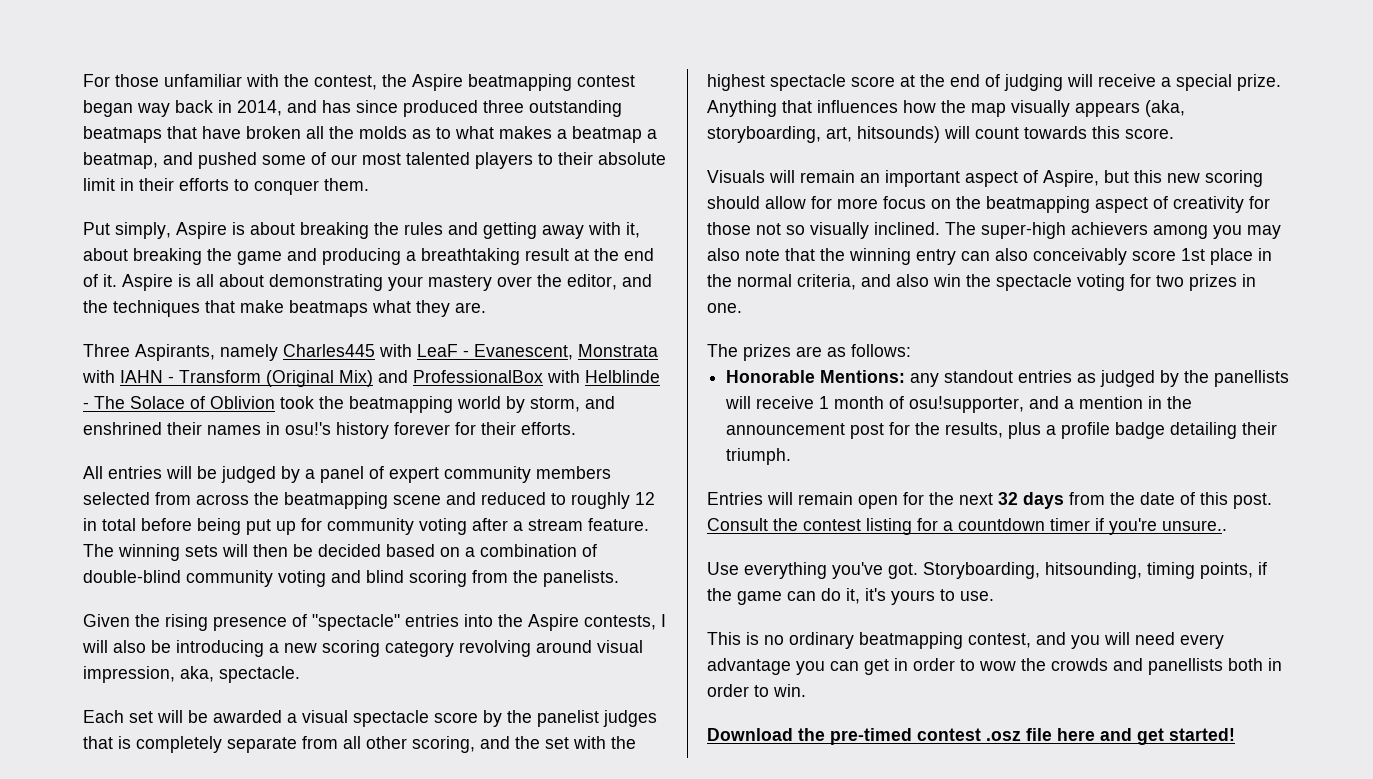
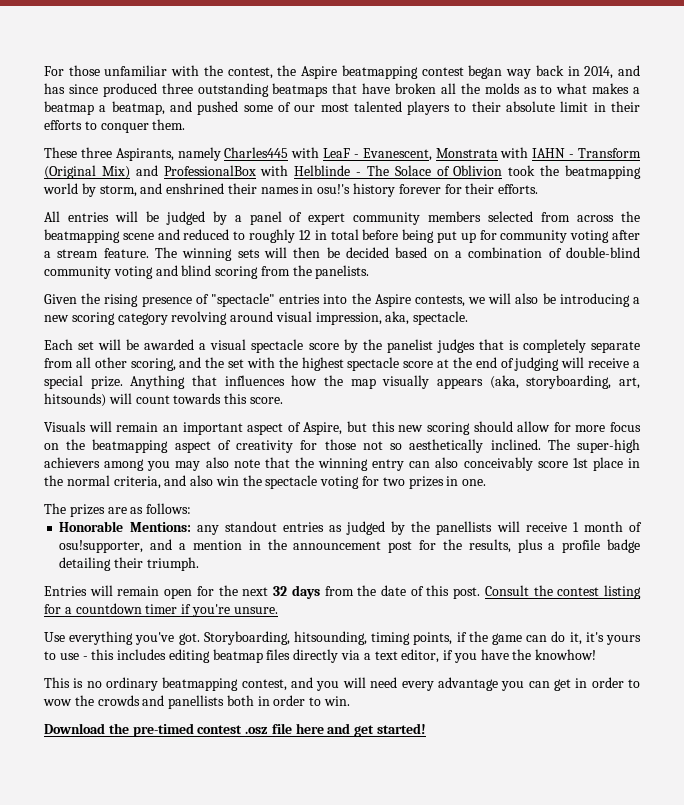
[83,222,640,239] [83,248,654,265] [83,274,652,291] [83,300,486,317] [83,344,130,357] Put simply, Aspire is about breaking the rules and getting away with it, about breaking the game and producing a breathtaking result at the end of it. Aspire is all about demonstrating your mastery over the editor, and the techniques that make beatmaps what they are. // Three -> [44,147,112,158] These three
[661,614,666,627] I -> [468,297,486,304] we
[810,222,869,239] visually -> [409,439,484,453] aesthetically
[1162,520,1227,531] unsure.. -> [233,607,278,614] unsure.
[960,591,994,601] use. -> [59,649,597,663] use - this includes editing beatmap files directly via a text editor, if you have the knowhow!

